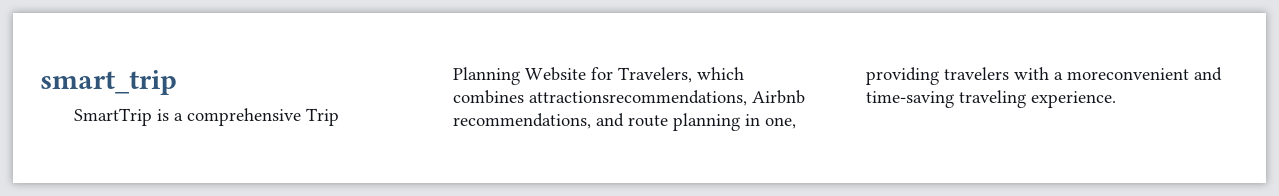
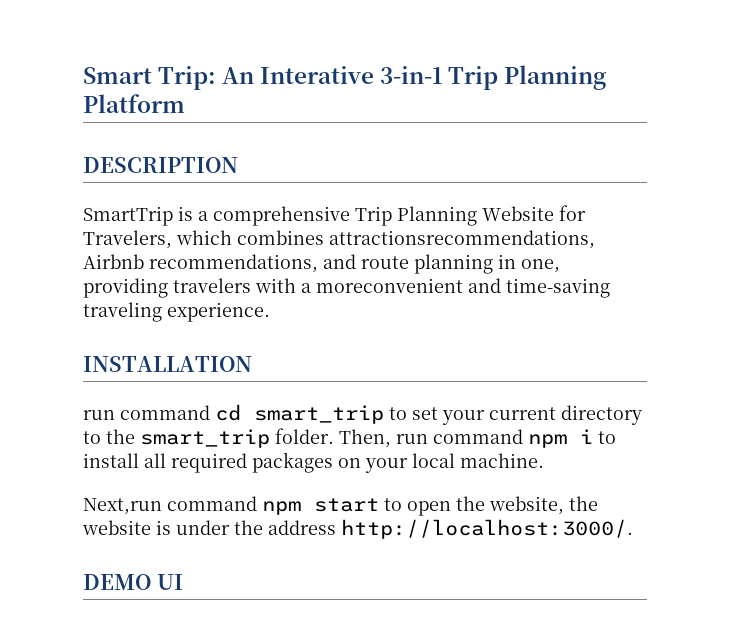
[40,70,177,95] smart_trip -> [83,65,607,90] [83,94,185,113] [83,157,238,173] Smart Trip: An Interative 3-in-1 Trip Planning Platform // DESCRIPTION
(1116, 99) none -> [83,356,252,372] [83,404,642,425] [83,428,616,448] [83,452,544,473] [83,496,598,516] [82,519,633,539] [83,574,183,590] // INSTALLATION // run command cd smart_trip to set your current directory to the smart_trip folder. Then, run command npm i to install all required packages on your local machine. // Next,run command npm start to open the website, the website is under the address http://localhost:3000/. // DEMO UI

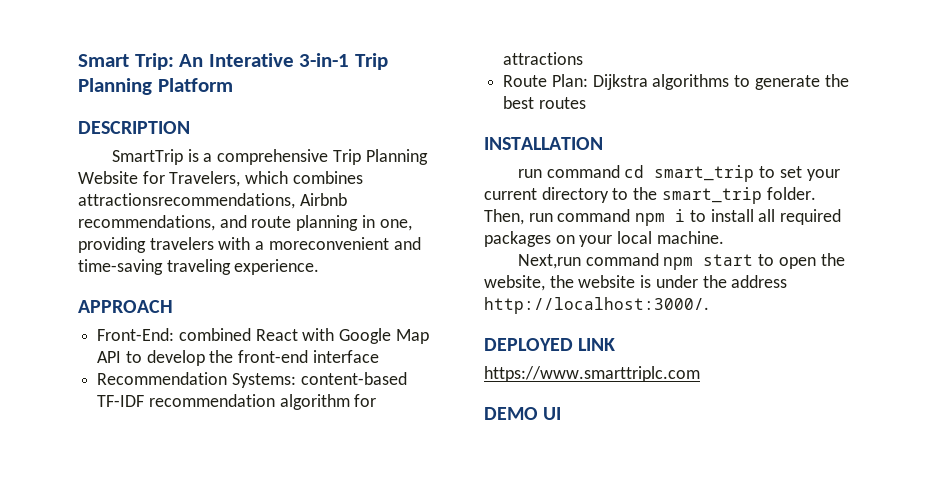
(270, 312) none -> [78,300,173,313] [97,328,429,344] [97,350,379,366] [97,372,407,388] [97,394,377,410] [503,52,584,65] [503,74,849,90] [503,96,586,109] // APPROACH // Front-End: combined React with Google Map API to develop the front-end interface // Recommendation Systems: content-based TF-IDF recommendation algorithm for attractions // Route Plan: Dijkstra algorithms to generate the best routes
(633, 529) none -> [484,338,616,351] [484,366,700,382] // DEPLOYED LINK // https://www.smarttriplc.com

